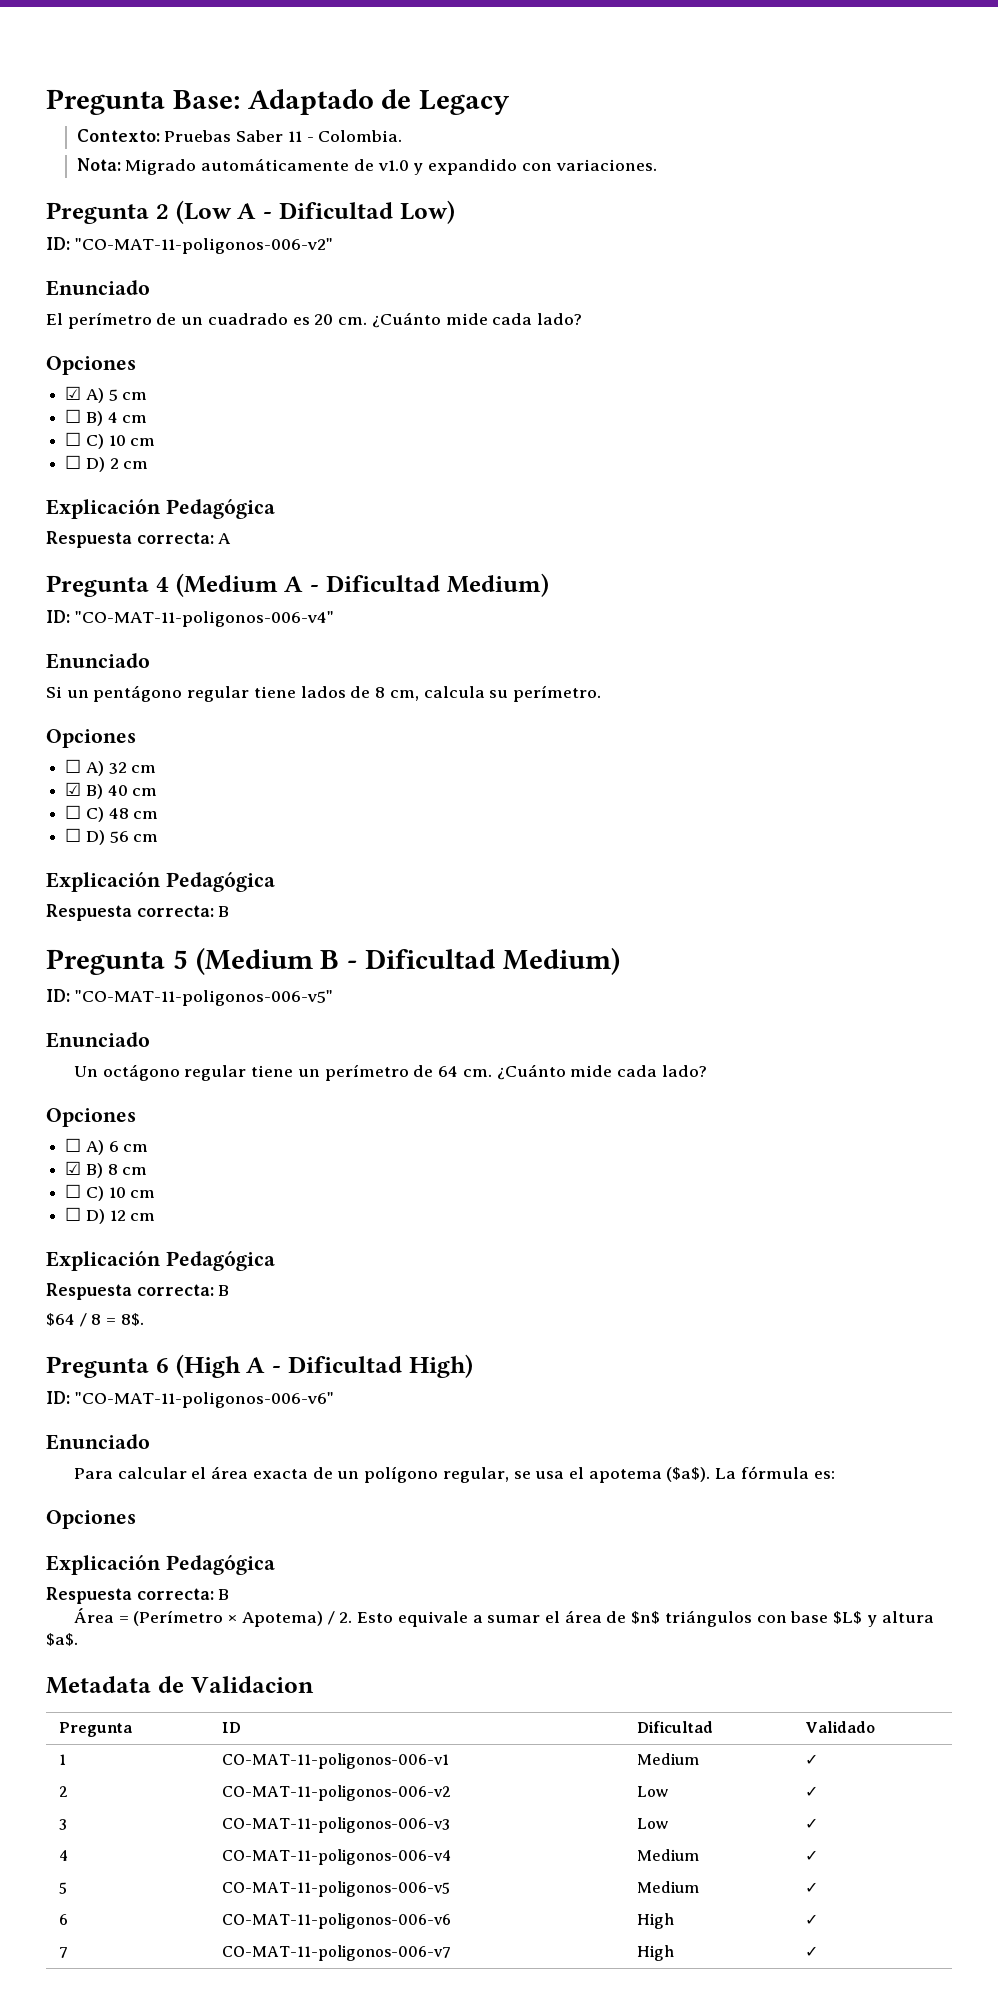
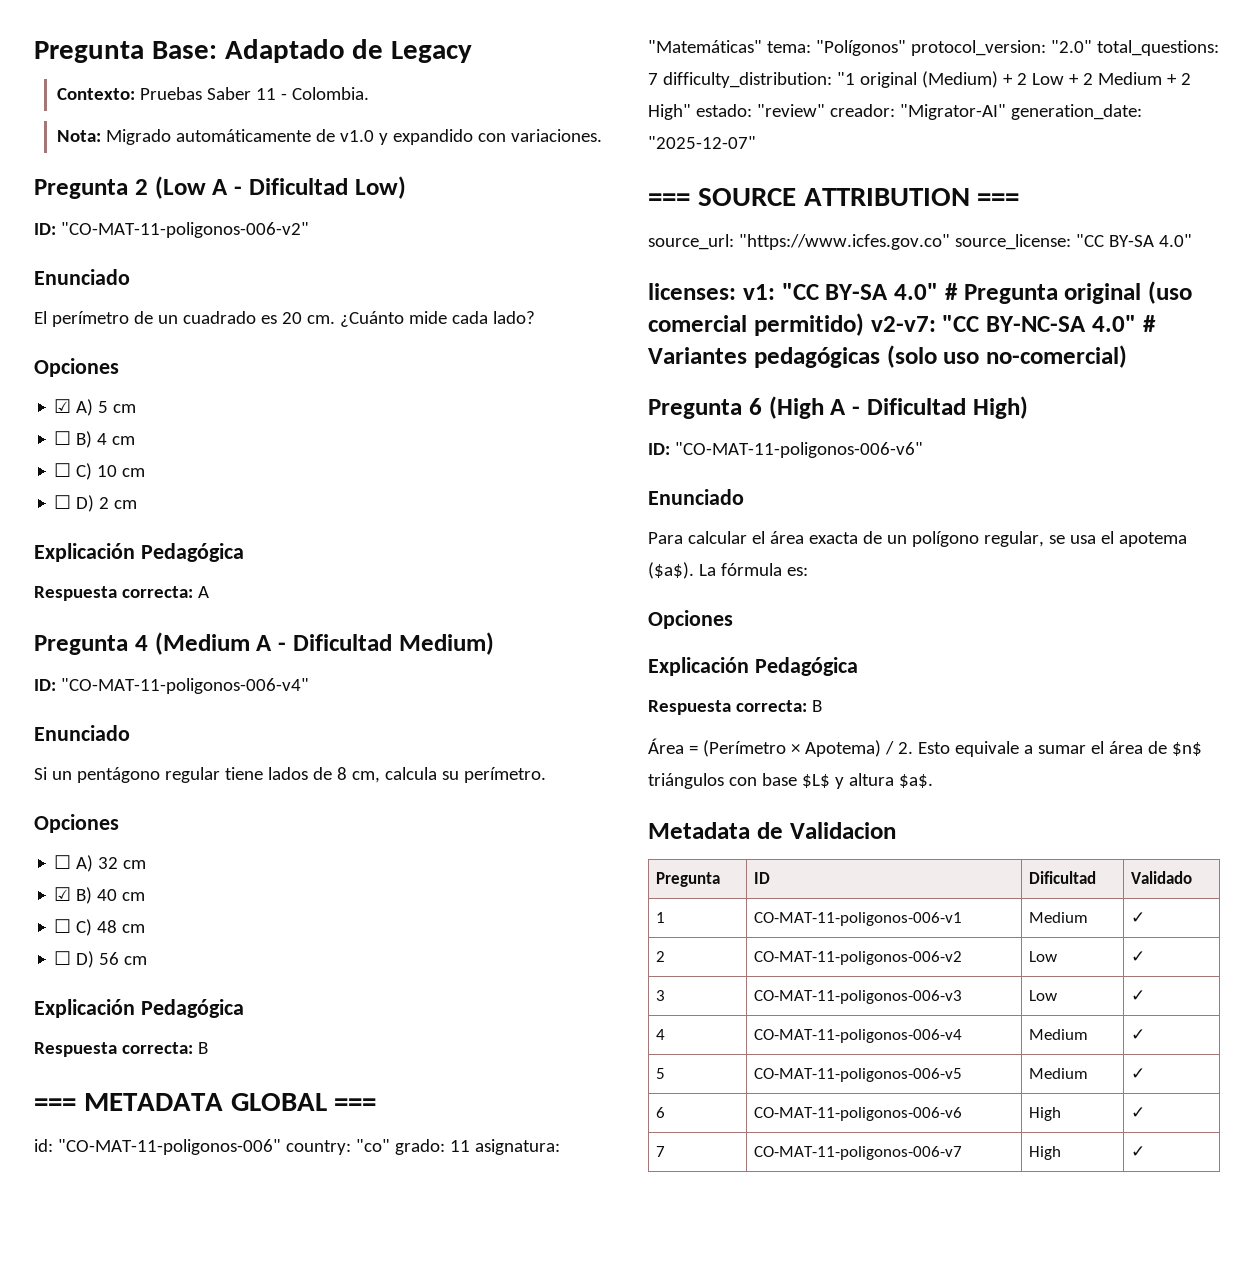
[46,947,620,975] [46,989,333,1006] [46,1032,150,1048] [74,1064,707,1081] [46,1108,136,1127] [65,1138,149,1155] [65,1161,148,1178] [65,1184,156,1201] [65,1207,156,1224] [46,1251,275,1271] [46,1283,230,1300] [46,1313,144,1327] Pregunta 5 (Medium B - Dificultad Medium) // ID: "CO-MAT-11-poligonos-006-v5" // Enunciado // Un octágono regular tiene un perímetro de 64 cm. ¿Cuánto mide cada lado? // Opciones // ☐ A) 6 cm // ☑ B) 8 cm // ☐ C) 10 cm // ☐ D) 12 cm // Explicación Pedagógica // Respuesta correcta: B // $64 / 8 = 8$. -> [34,1093,377,1111] [34,1139,560,1155] [648,40,1219,56] [648,71,1191,88] [648,104,1142,120] [648,136,756,149] [648,188,1020,206] [648,234,1192,250] [648,281,1192,304] [648,313,1156,336] [648,345,1127,368] === METADATA GLOBAL === // id: "CO-MAT-11-poligonos-006" country: "co" grado: 11 asignatura: "Matemáticas" tema: "Polígonos" protocol_version: "2.0" total_questions: 7 difficulty_distribution: "1 original (Medium) + 2 Low + 2 Medium + 2 High" estado: "review" creador: "Migrator-AI" generation_date: "2025-12-07" // === SOURCE ATTRIBUTION === // source_url: "https://www.icfes.gov.co" source_license: "CC BY-SA 4.0" // licenses: v1: "CC BY-SA 4.0" # Pregunta original (uso comercial permitido) v2-v7: "CC BY-NC-SA 4.0" # Variantes pedagógicas (solo uso no-comercial)

